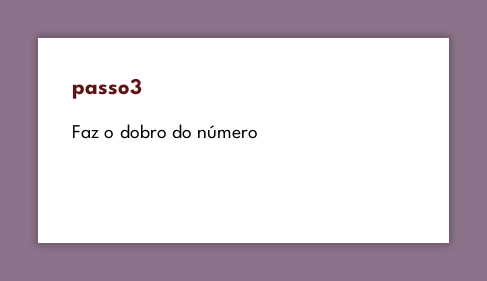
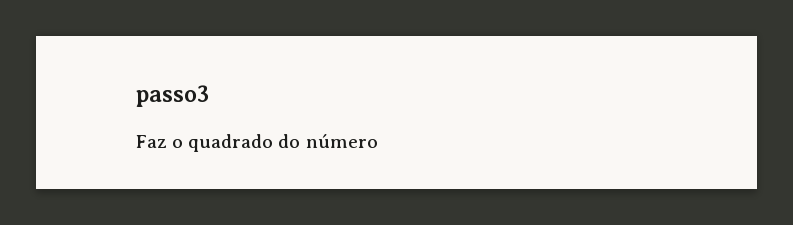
[119,124,167,139] dobro -> [188,134,274,152] quadrado

